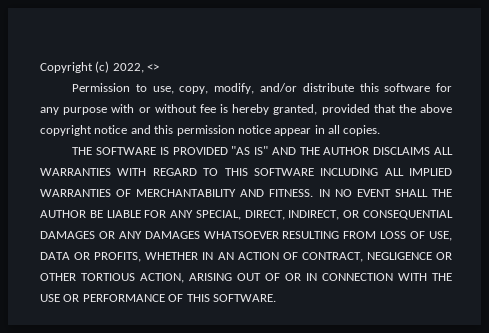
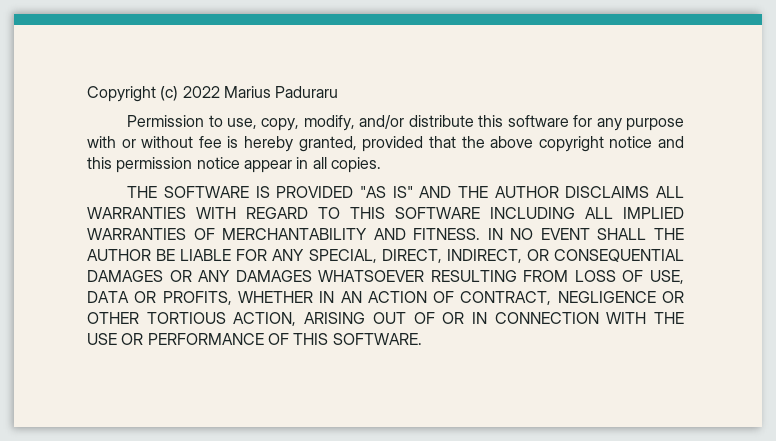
[112,63,160,73] 2022, <> -> [182,86,339,98] 2022 Marius Paduraru

